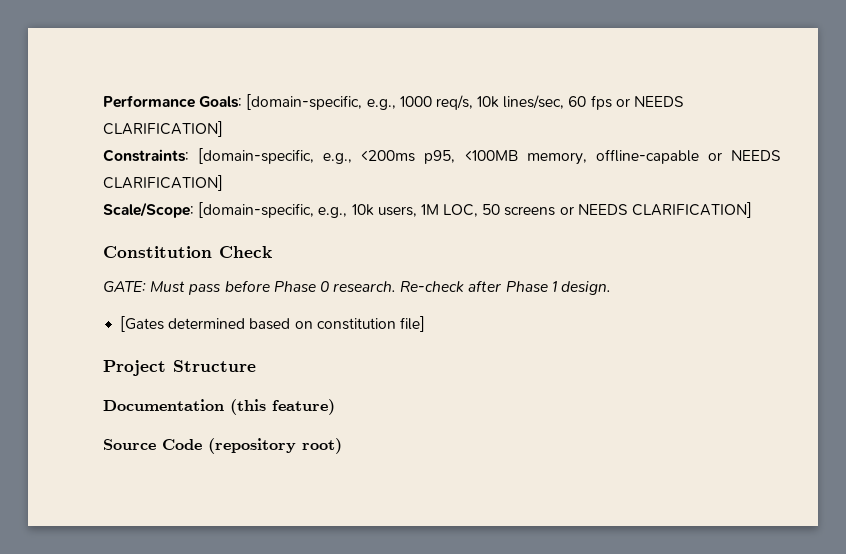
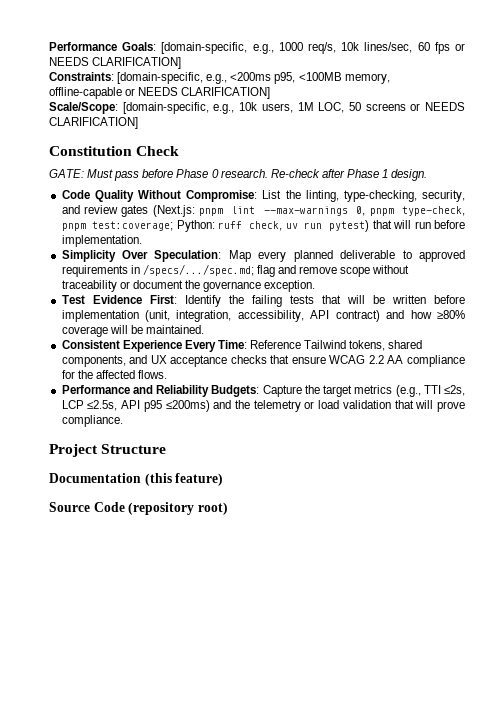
[120,316,425,332] [Gates determined based on constitution file] -> [61,190,465,202] [61,205,465,217] [61,220,466,232] [61,235,142,247] [61,250,465,262] [61,264,410,277] [61,280,316,292] [61,295,465,307] [61,310,465,322] [61,325,204,337] [61,340,423,352] [61,355,466,367] [61,370,167,379] [61,385,466,397] [61,400,465,412] [61,415,123,427] Code Quality Without Compromise: List the linting, type-checking, security, and review gates (Next.js: pnpm lint --max-warnings 0, pnpm type-check, pnpm test:coverage; Python: ruff check, uv run pytest) that will run before implementation. // Simplicity Over Speculation: Map every planned deliverable to approved requirements in /specs/.../spec.md; flag and remove scope without traceability or document the governance exception. // Test Evidence First: Identify the failing tests that will be written before implementation (unit, integration, accessibility, API contract) and how ≥80% coverage will be maintained. // Consistent Experience Every Time: Reference Tailwind tokens, shared components, and UX acceptance checks that ensure WCAG 2.2 AA compliance for the affected flows. // Performance and Reliability Budgets: Capture the target metrics (e.g., TTI ≤2s, LCP ≤2.5s, API p95 ≤200ms) and the telemetry or load validation that will prove compliance.

